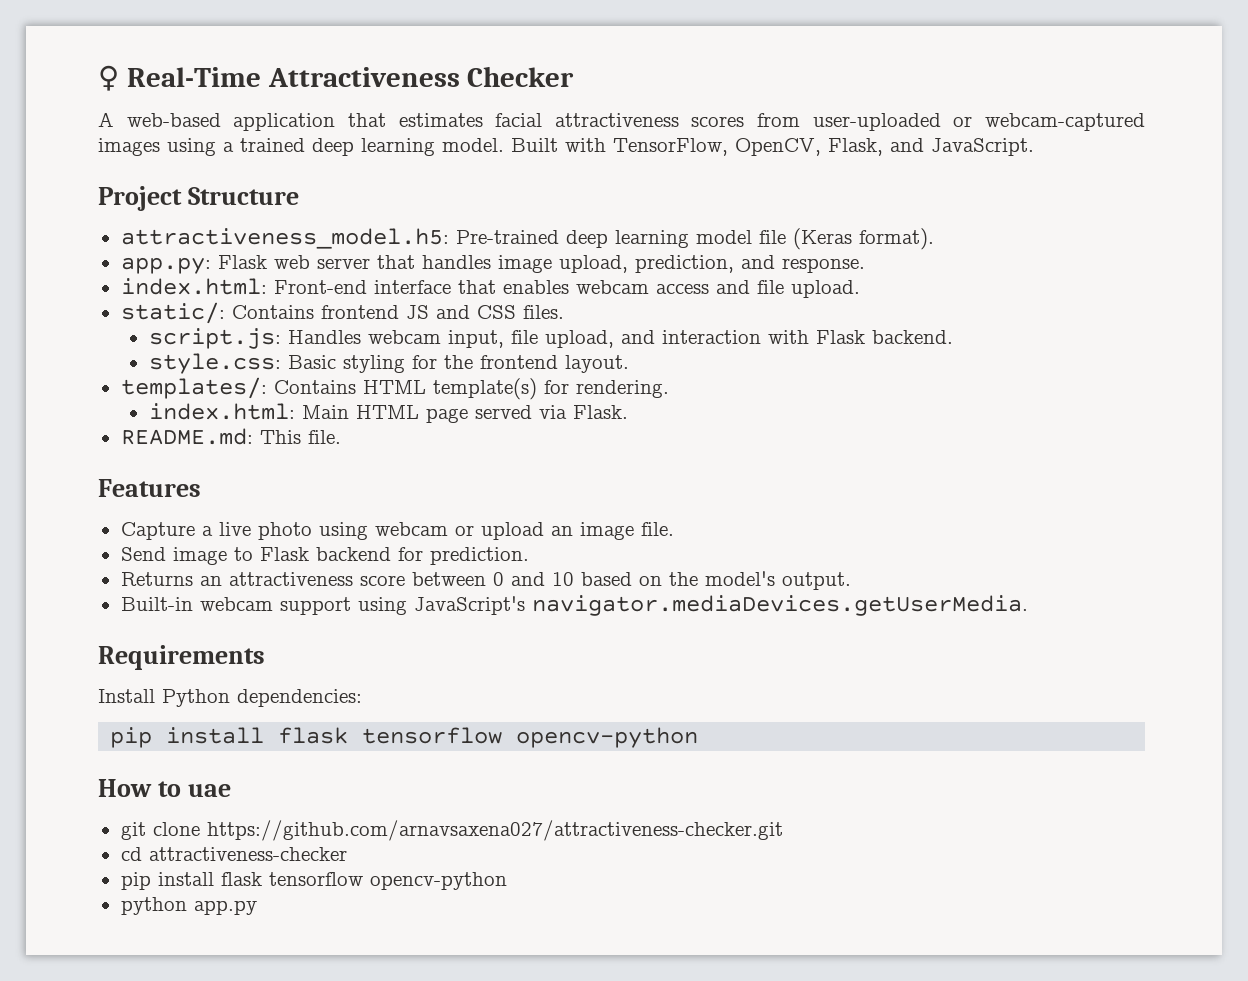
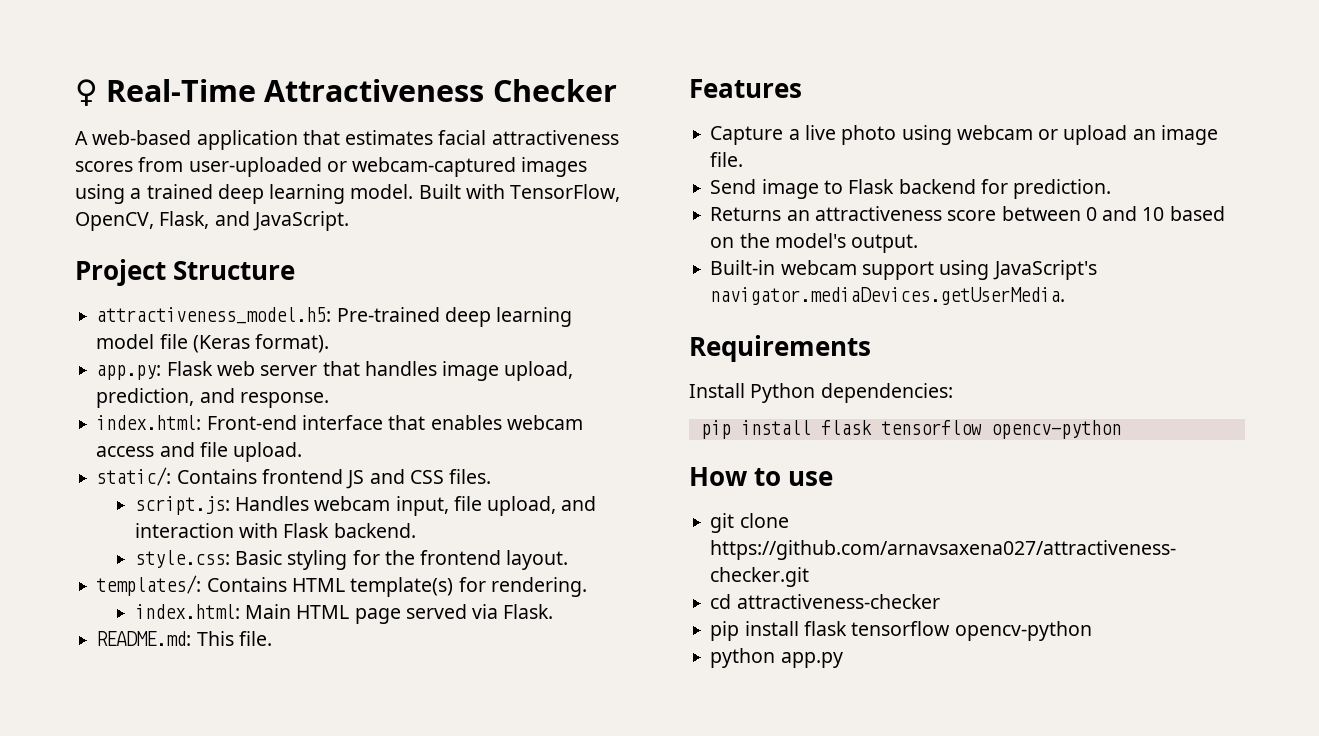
[188,784,232,797] uae -> [788,471,834,486] use

